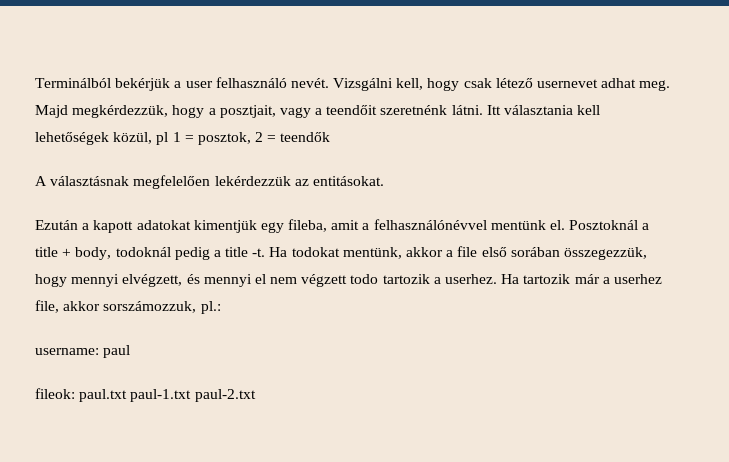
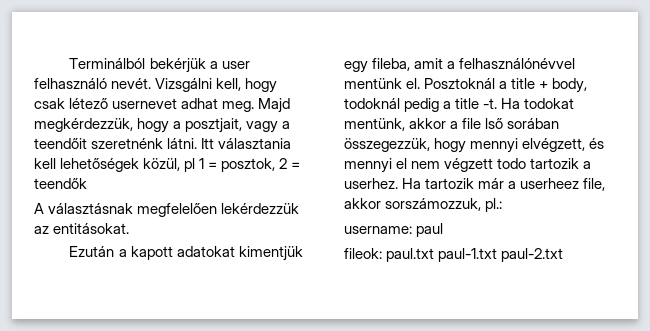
[481,247,507,257] első -> [485,118,504,129] lső
[613,274,662,284] userhez -> [520,178,580,189] userheez

